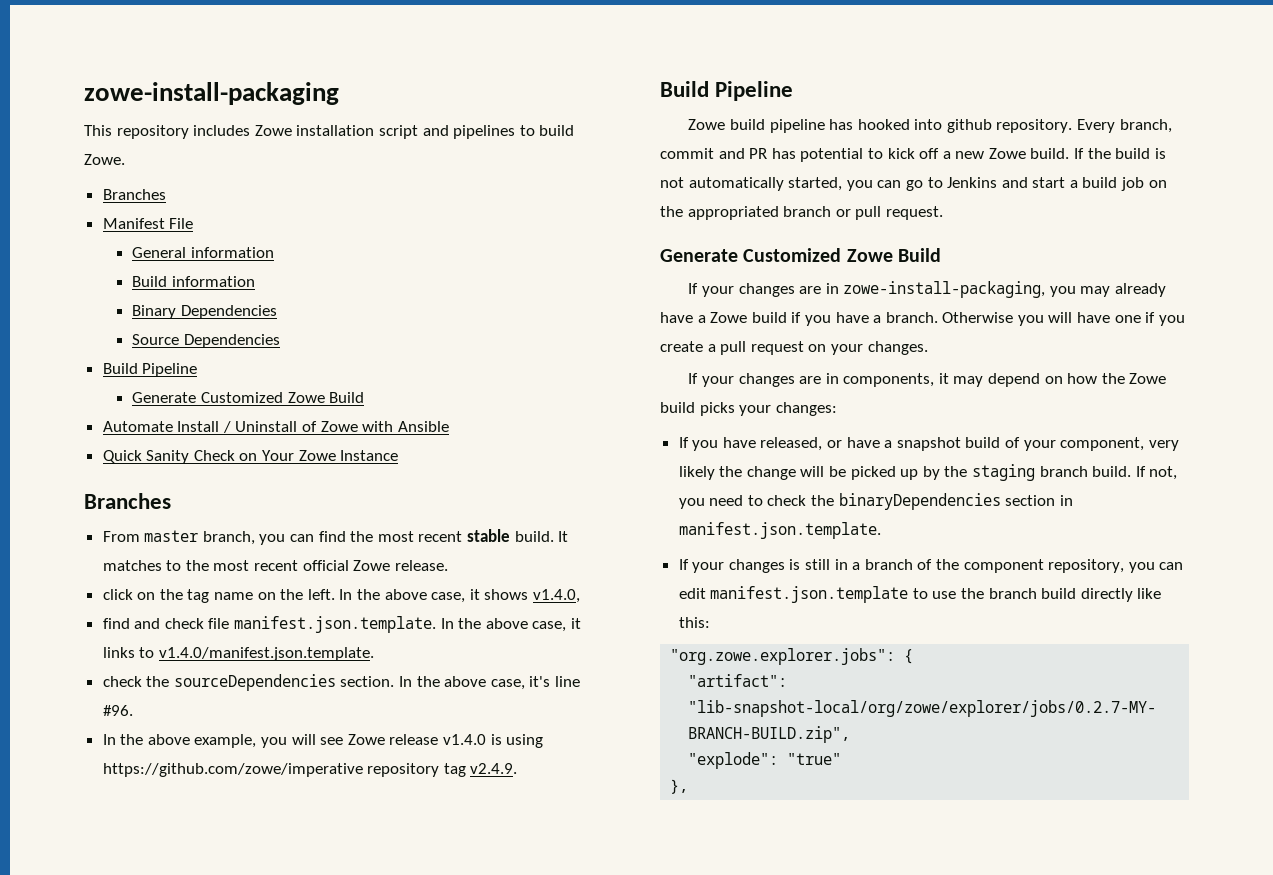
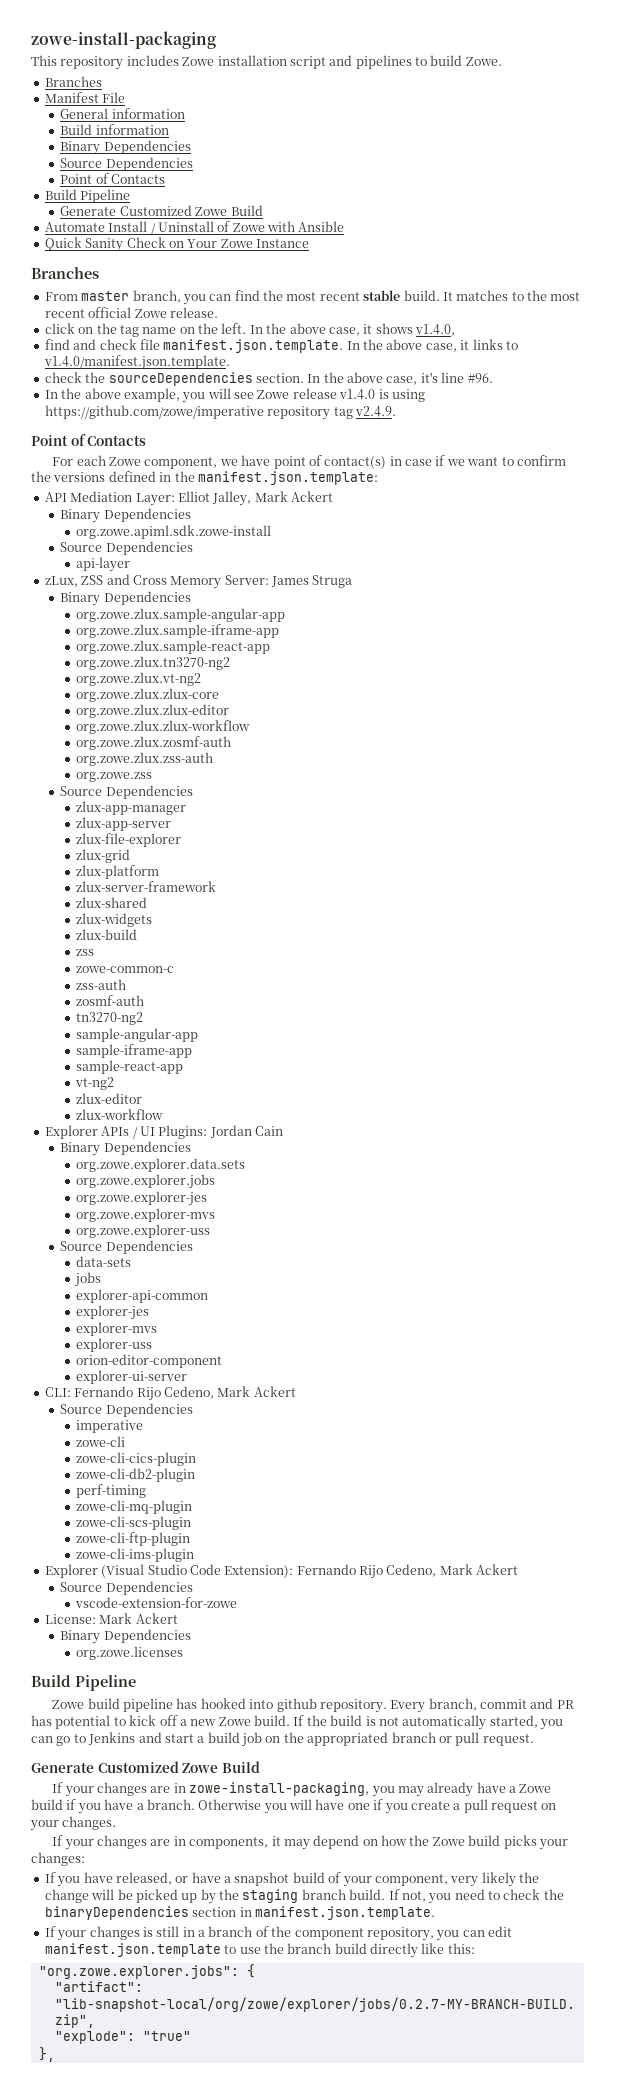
(280, 341) none -> [60,173,166,184] // Point of Contacts
(518, 768) none -> [31,434,147,446] [52,455,566,469] [31,471,378,485] [44,491,333,506] [60,508,191,523] [76,525,272,539] [60,541,193,555] [76,557,131,572] [44,574,353,589] [60,591,191,606] [76,608,286,622] [76,624,280,638] [76,640,271,654] [76,656,231,670] [76,672,202,686] [76,688,220,702] [76,704,230,718] [76,720,251,734] [76,736,232,750] [76,752,214,766] [76,772,153,782] [60,785,193,799] [76,801,187,815] [76,817,172,831] [76,833,182,847] [76,849,131,863] [76,865,160,879] [76,881,217,892] [76,897,148,908] [76,913,153,927] [76,929,138,940] [76,949,95,956] [76,966,175,973] [76,979,127,990] [76,995,145,1006] [76,1012,144,1025] [76,1028,199,1042] [76,1044,193,1058] [76,1060,184,1074] [75,1077,115,1090] [76,1093,143,1104] [76,1109,164,1120] [44,1125,283,1139] [60,1141,191,1156] [76,1158,246,1172] [76,1174,216,1189] [76,1191,208,1206] [76,1208,216,1222] [76,1224,211,1238] [60,1240,193,1254] [76,1256,132,1267] [75,1272,102,1287] [76,1289,209,1303] [76,1305,150,1320] [76,1322,158,1336] [76,1338,153,1352] [76,1354,223,1368] [76,1370,188,1384] [44,1386,296,1401] [60,1403,193,1417] [76,1420,144,1433] [76,1436,126,1447] [76,1452,197,1466] [76,1468,196,1482] [76,1484,147,1498] [76,1500,193,1514] [76,1516,192,1530] [76,1532,191,1546] [76,1548,195,1562] [44,1564,519,1579] [60,1581,193,1595] [75,1597,238,1608] [44,1613,178,1624] [60,1629,191,1644] [76,1646,184,1660] // Point of Contacts // For each Zowe component, we have point of contact(s) in case if we want to confirm the versions defined in the manifest.json.template: // API Mediation Layer: Elliot Jalley, Mark Ackert // Binary Dependencies // org.zowe.apiml.sdk.zowe-install // Source Dependencies // api-layer // zLux, ZSS and Cross Memory Server: James Struga // Binary Dependencies // org.zowe.zlux.sample-angular-app // org.zowe.zlux.sample-iframe-app // org.zowe.zlux.sample-react-app // org.zowe.zlux.tn3270-ng2 // org.zowe.zlux.vt-ng2 // org.zowe.zlux.zlux-core // org.zowe.zlux.zlux-editor // org.zowe.zlux.zlux-workflow // org.zowe.zlux.zosmf-auth // org.zowe.zlux.zss-auth // org.zowe.zss // Source Dependencies // zlux-app-manager // zlux-app-server // zlux-file-explorer // zlux-grid // zlux-platform // zlux-server-framework // zlux-shared // zlux-widgets // zlux-build // zss // zowe-common-c // zss-auth // zosmf-auth // tn3270-ng2 // sample-angular-app // sample-iframe-app // sample-react-app // vt-ng2 // zlux-editor // zlux-workflow // Explorer APIs / UI Plugins: Jordan Cain // Binary Dependencies // org.zowe.explorer.data.sets // org.zowe.explorer.jobs // org.zowe.explorer-jes // org.zowe.explorer-mvs // org.zowe.explorer-uss // Source Dependencies // data-sets // jobs // explorer-api-common // explorer-jes // explorer-mvs // explorer-uss // orion-editor-component // explorer-ui-server // CLI: Fernando Rijo Cedeno, Mark Ackert // Source Dependencies // imperative // zowe-cli // zowe-cli-cics-plugin // zowe-cli-db2-plugin // perf-timing // zowe-cli-mq-plugin // zowe-cli-scs-plugin // zowe-cli-ftp-plugin // zowe-cli-ims-plugin // Explorer (Visual Studio Code Extension): Fernando Rijo Cedeno, Mark Ackert // Source Dependencies // vscode-extension-for-zowe // License: Mark Ackert // Binary Dependencies // org.zowe.licenses

